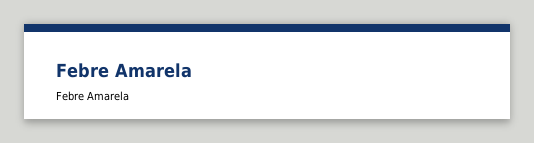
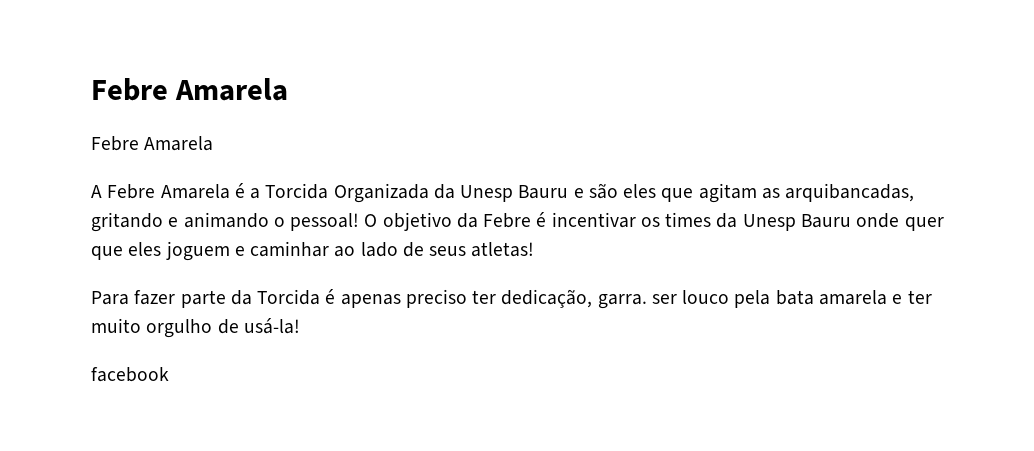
(129, 96) none -> [91,183,915,203] [91,212,944,232] [91,241,535,261] [91,289,932,309] [91,318,300,338] [91,367,169,382] // A Febre Amarela é a Torcida Organizada da Unesp Bauru e são eles que agitam as arquibancadas, gritando e animando o pessoal! O objetivo da Febre é incentivar os times da Unesp Bauru onde quer que eles joguem e caminhar ao lado de seus atletas! // Para fazer parte da Torcida é apenas preciso ter dedicação, garra. ser louco pela bata amarela e ter muito orgulho de usá-la! // facebook

